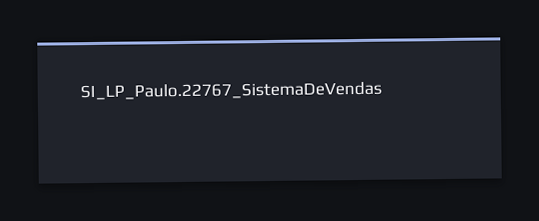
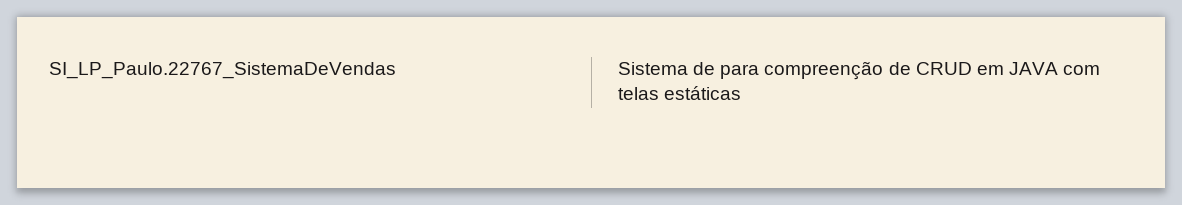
(382, 91) none -> [618,61,1101,80] [618,86,742,100] // Sistema de para compreenção de CRUD em JAVA com telas estáticas

